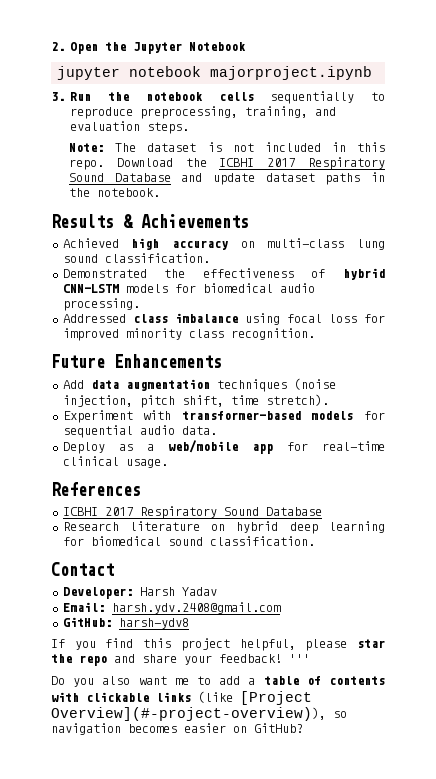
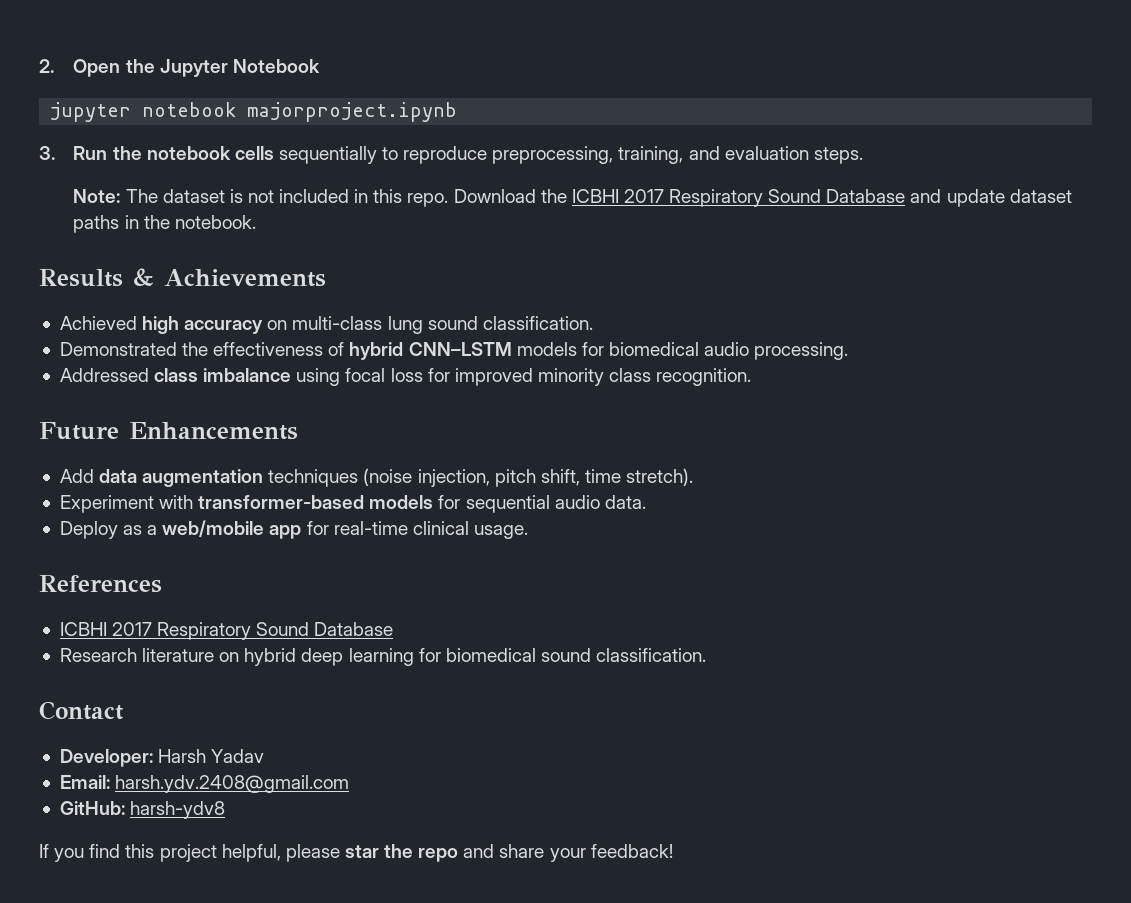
[289,654,310,663] [51,676,385,687] [51,691,312,705] [51,707,347,721] [51,723,303,735] ''' // Do you also want me to add a table of contents with clickable links (like [Project Overview](#-project-overview)), so navigation becomes easier on GitHub? -> (673, 851) none

